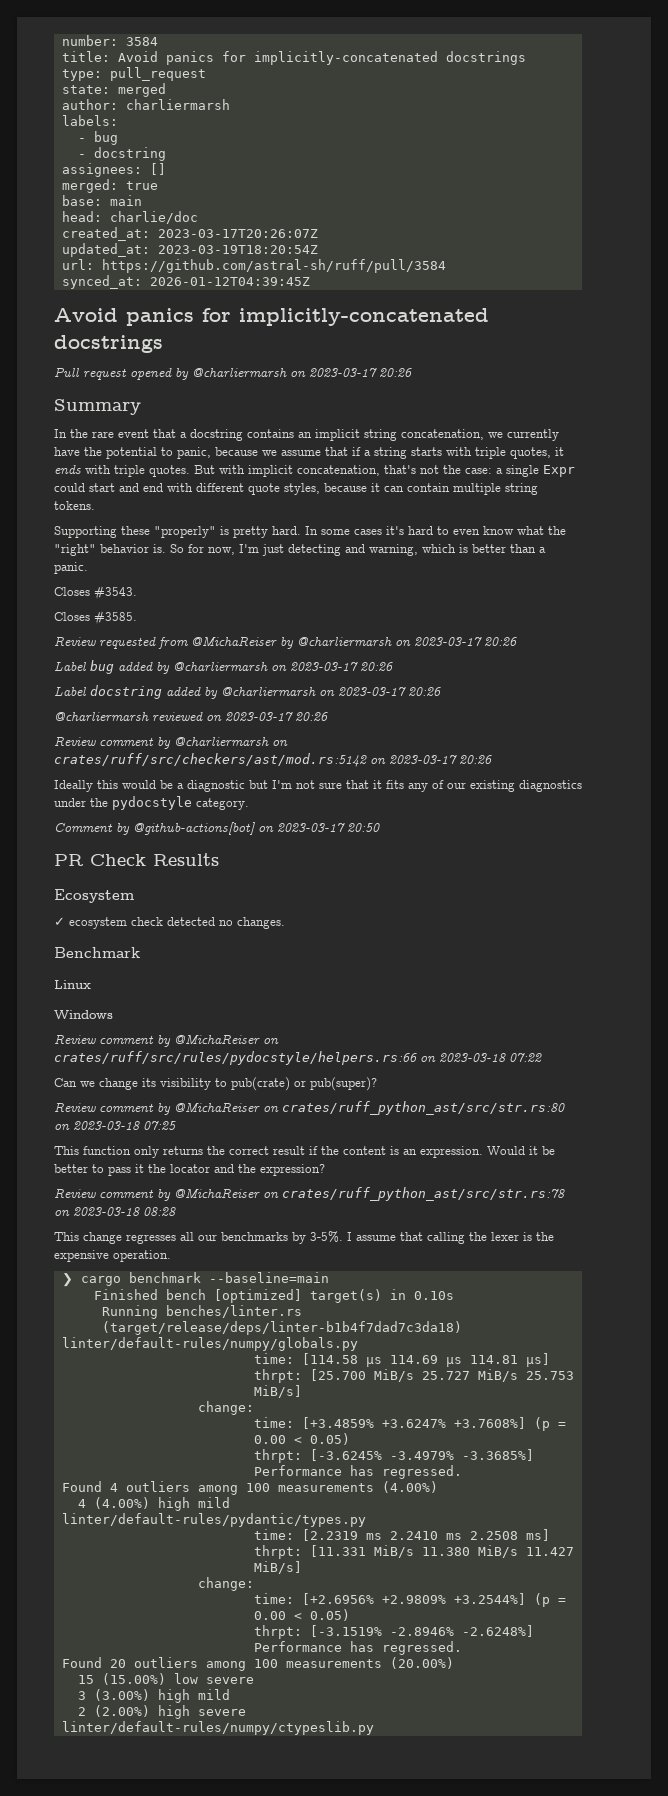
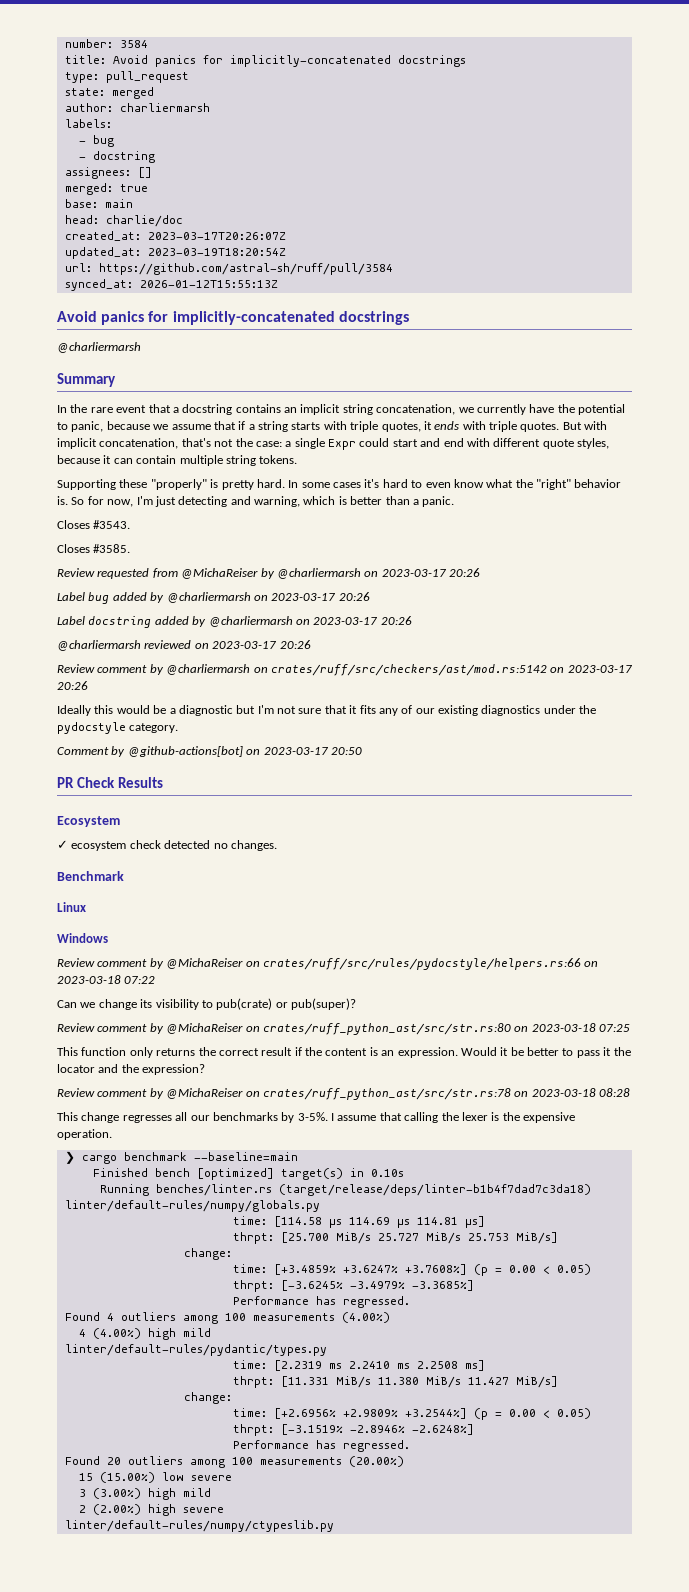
[149,277,310,286] [54,308,489,326] [54,335,163,353] [54,367,412,380] 2026-01-12T04:39:45Z // Avoid panics for implicitly-concatenated docstrings // Pull request opened by @charliermarsh on 2023-03-17 20:26 -> [139,280,278,288] [57,311,409,325] [57,342,141,353] 2026-01-12T15:55:13Z // Avoid panics for implicitly-concatenated docstrings // @charliermarsh

